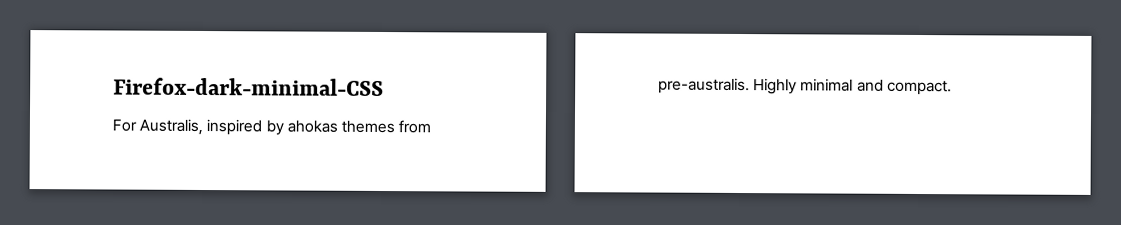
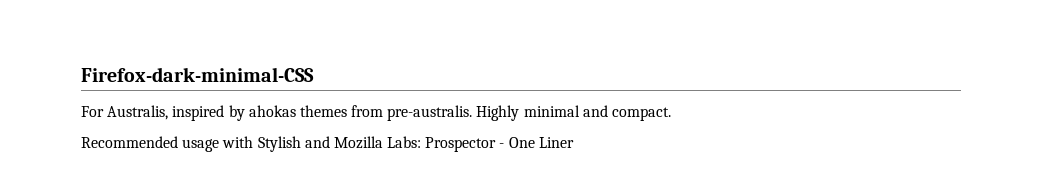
(952, 87) none -> [81,136,574,152] // Recommended usage with Stylish and Mozilla Labs: Prospector - One Liner

